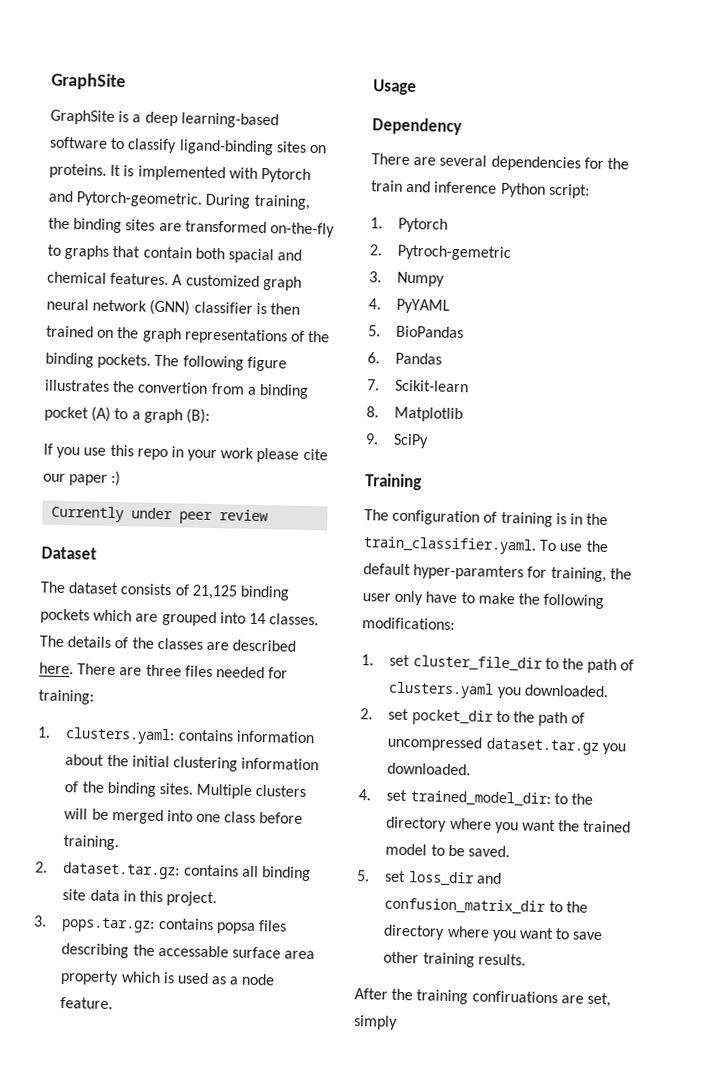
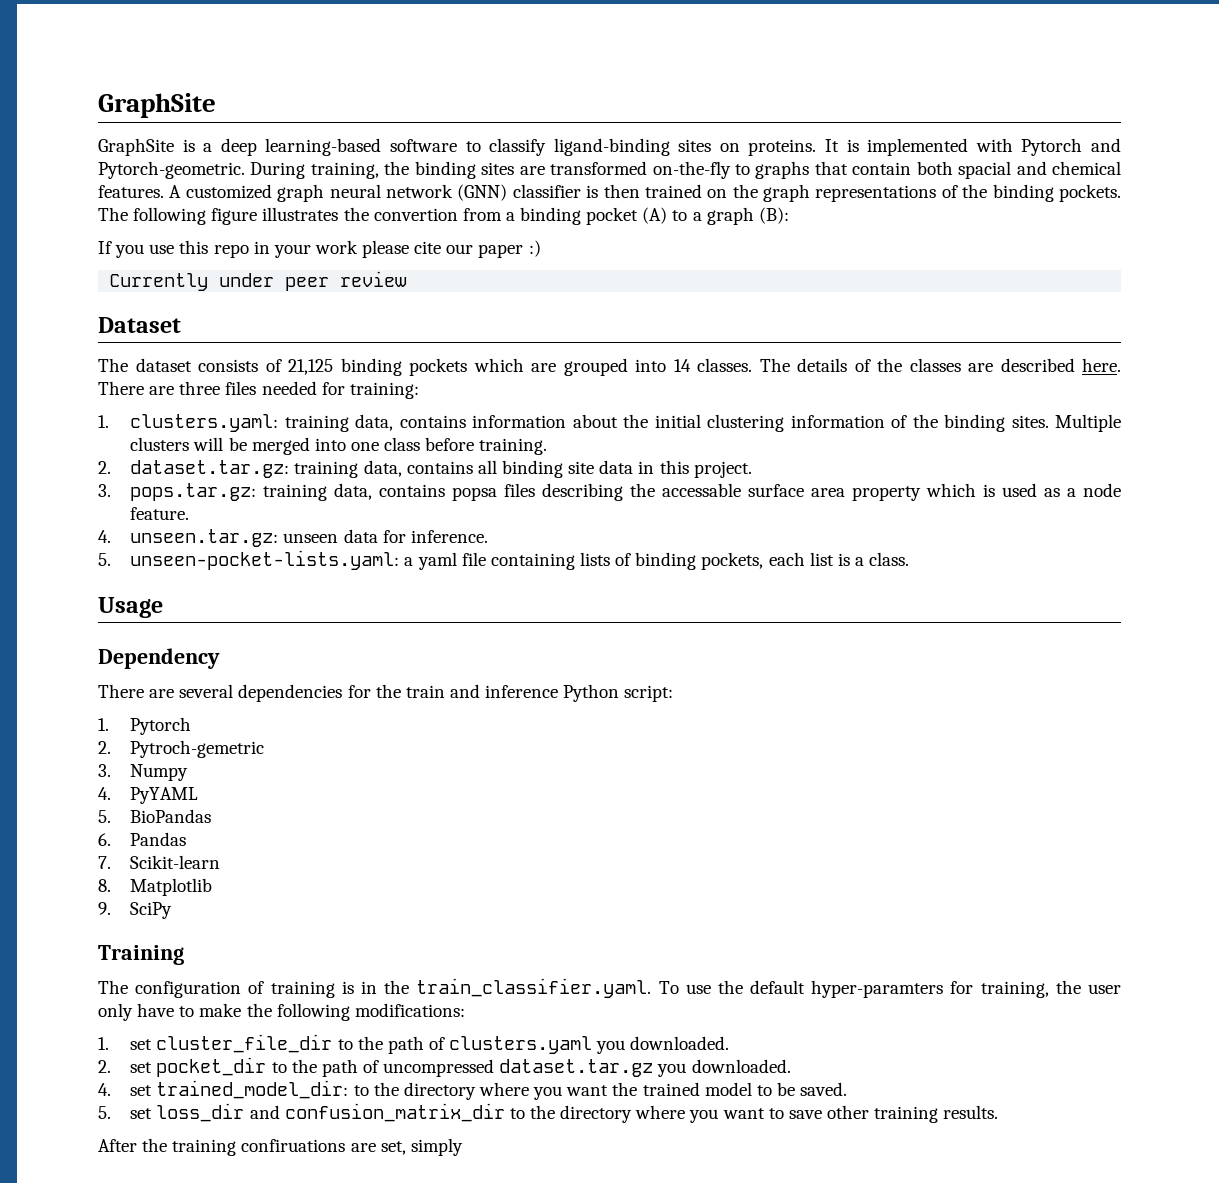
(176, 736) none -> [284,414,394,432] training data,
(181, 871) none -> [294,460,402,478] training data,
(156, 925) none -> [263,483,373,501] training data,
(114, 1003) none -> [98,529,488,547] [98,550,910,570] // 4. unseen.tar.gz: unseen data for inference. // 5. unseen-pocket-lists.yaml: a yaml file containing lists of binding pockets, each list is a class.

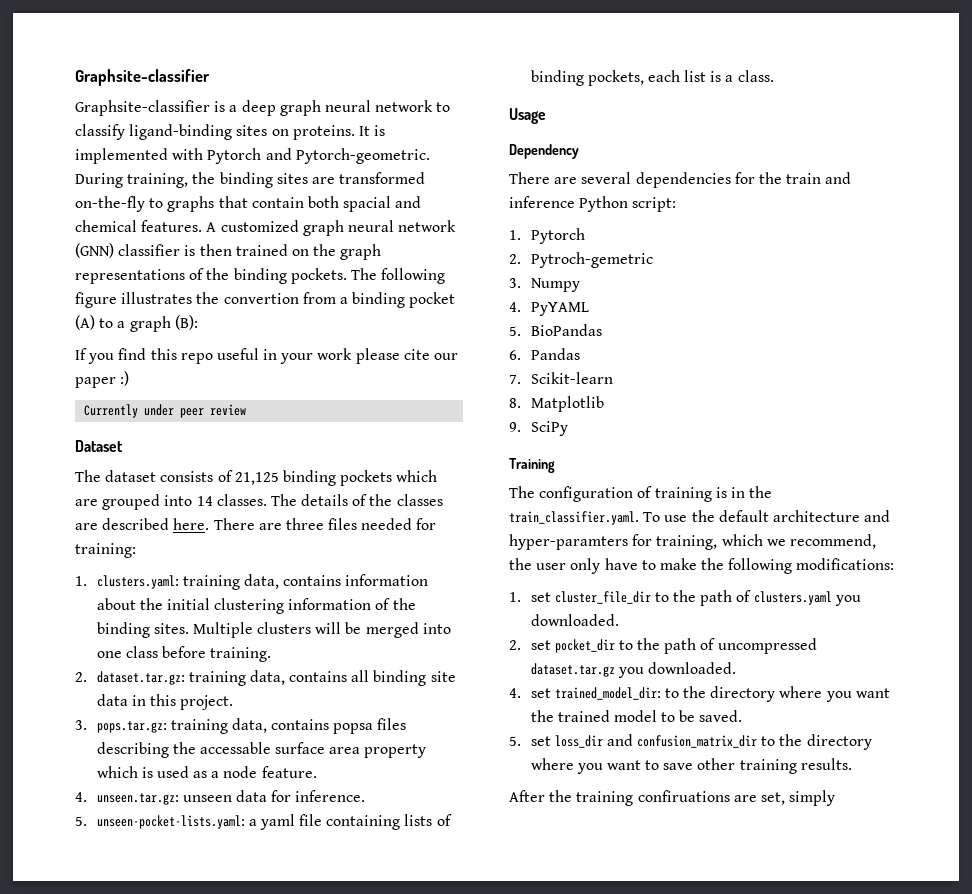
[98,93,216,118] [98,138,174,156] GraphSite // GraphSite -> [75,69,210,86] [75,100,210,116] Graphsite-classifier // Graphsite-classifier
[265,138,457,156] learning-based software -> [279,100,434,116] graph neural network
[149,244,175,254] use -> [118,348,147,360] find
(249, 251) none -> [216,348,259,360] useful
(806, 987) none -> [772,510,891,522] architecture and
(1049, 989) none -> [721,534,876,549] which we recommend,

